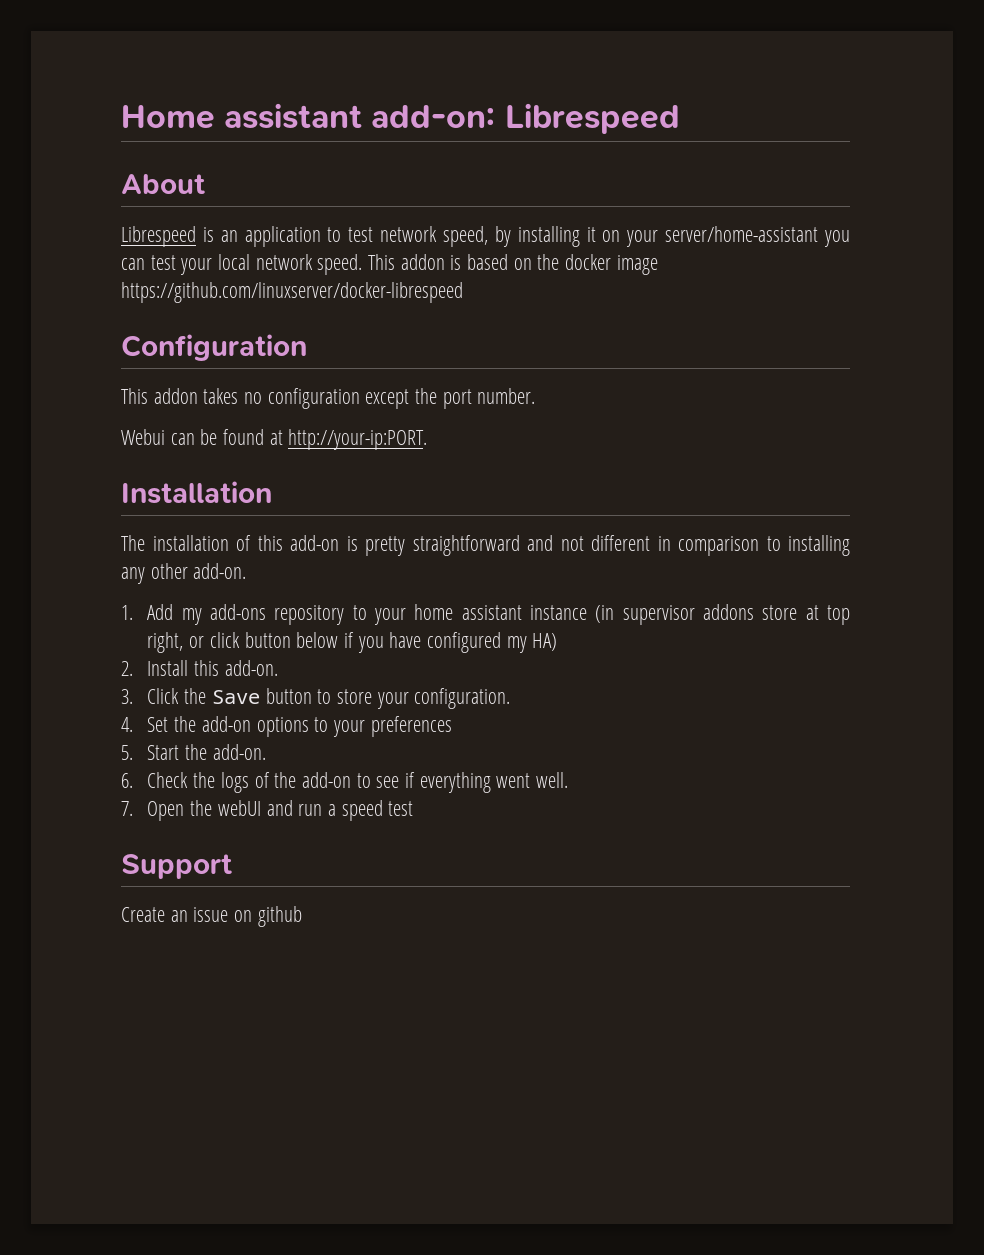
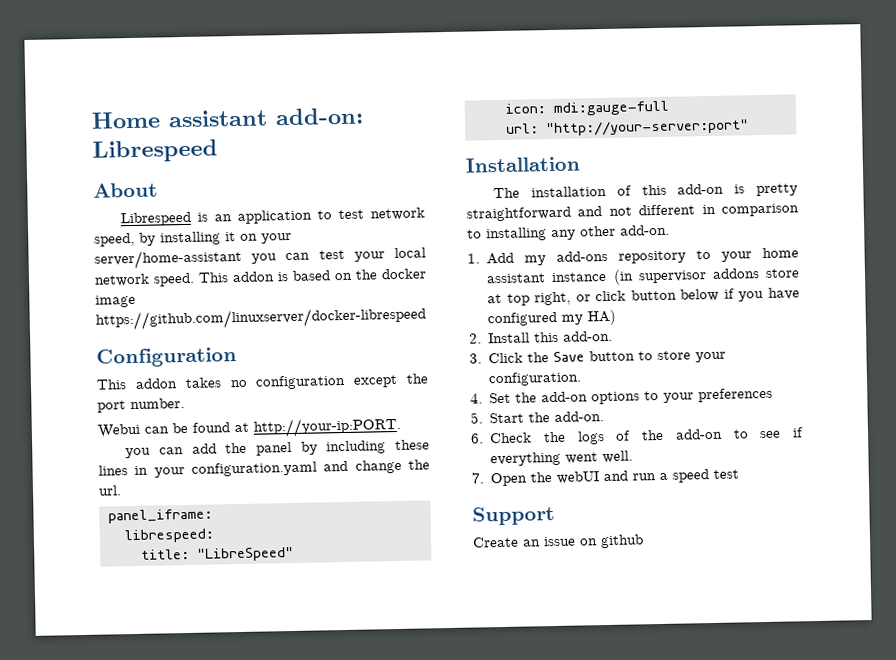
(428, 439) none -> [125,439,430,459] [98,459,430,478] [98,485,122,496] [107,508,213,524] [123,528,214,544] [140,546,294,562] [504,100,669,116] [505,119,749,137] // you can add the panel by including these lines in your configuration.yaml and change the url. // panel_iframe: // librespeed: // title: "LibreSpeed" // icon: mdi:gauge-full // url: "http://your-server:port"

